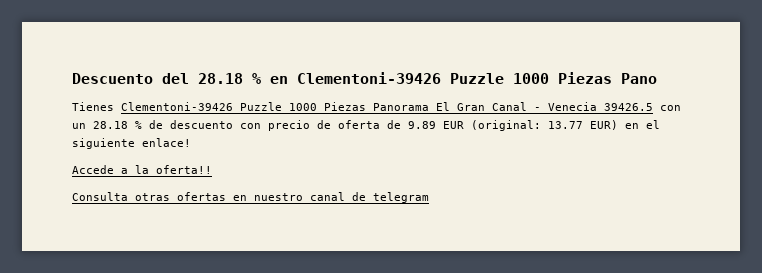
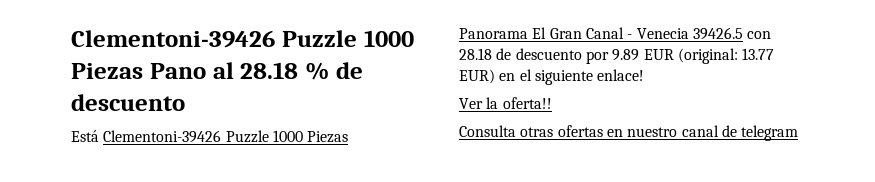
[72,73,288,84] Descuento del 28.18 % en -> (71, 39) none
[72,102,114,111] // Tienes -> [212,62,363,80] [71,94,185,111] [71,130,99,142] al 28.18 % de descuento // Está
[72,120,401,131] un 28.18 % de descuento con precio de oferta de -> [459,48,609,64] 28.18 de descuento por
[72,165,128,174] Accede a -> [459,98,483,109] Ver

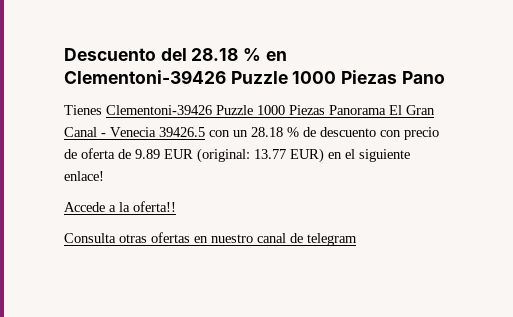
(71, 39) none -> [64,48,287,61] Descuento del 28.18 % en
[212,62,363,80] [71,94,185,111] [71,130,99,142] al 28.18 % de descuento // Está -> [64,105,102,115] // Tienes
[459,48,609,64] 28.18 de descuento por -> [233,127,439,140] [64,148,131,159] un 28.18 % de descuento con precio de oferta de
[459,98,483,109] Ver -> [64,202,116,212] Accede a

